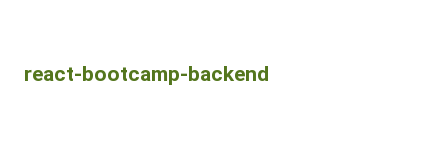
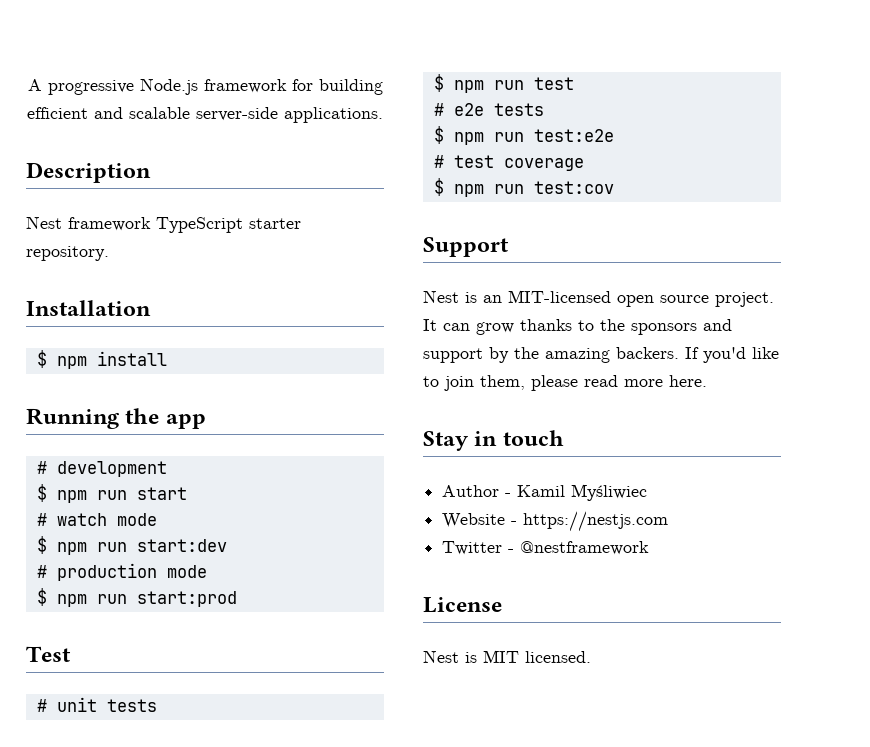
[24,66,269,85] react-bootcamp-backend -> [27,78,383,95] [27,107,383,123] [26,162,151,183] [26,216,301,233] [26,246,109,261] [26,300,151,316] [36,350,167,369] [26,408,206,429] [36,461,167,477] [36,484,187,503] [36,513,157,526] [36,536,227,555] [36,563,207,581] [36,588,237,607] [26,646,71,662] [36,697,157,712] [433,74,574,93] [433,103,544,116] [433,126,614,145] [433,155,584,171] [433,178,614,197] [423,237,509,257] [423,290,774,307] [423,319,732,335] [423,347,779,363] [423,375,707,391] [423,430,564,451] [442,484,648,501] [442,511,669,532] [442,541,650,555] [423,597,502,613] [423,650,591,663] A progressive Node.js framework for building efficient and scalable server-side applications. // Description // Nest framework TypeScript starter repository. // Installation // $ npm install // Running the app // # development // $ npm run start // # watch mode // $ npm run start:dev // # production mode // $ npm run start:prod // Test // # unit tests // $ npm run test // # e2e tests // $ npm run test:e2e // # test coverage // $ npm run test:cov // Support // Nest is an MIT-licensed open source project. It can grow thanks to the sponsors and support by the amazing backers. If you'd like to join them, please read more here. // Stay in touch // Author - Kamil Myśliwiec // Website - https://nestjs.com // Twitter - @nestframework // License // Nest is MIT licensed.

